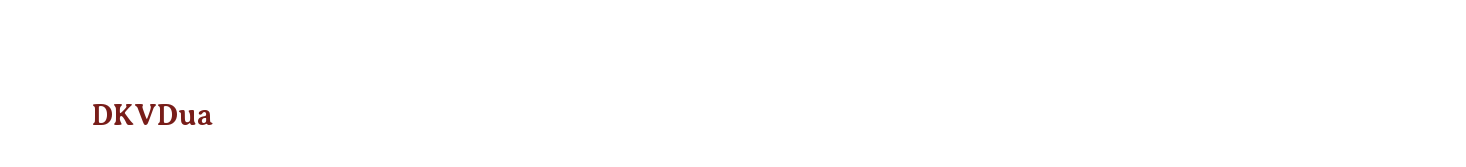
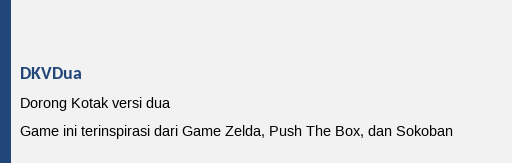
(213, 114) none -> [20,97,171,111] [20,125,453,139] // Dorong Kotak versi dua // Game ini terinspirasi dari Game Zelda, Push The Box, dan Sokoban

